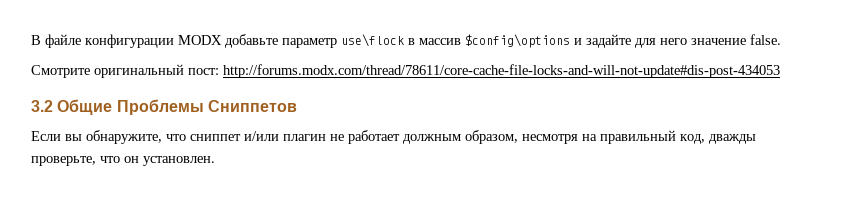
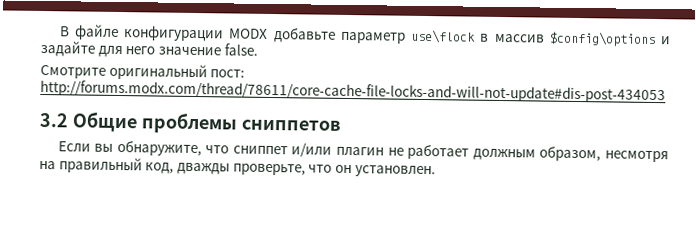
[116,99,297,115] Проблемы Сниппетов -> [140,112,341,134] проблемы сниппетов

